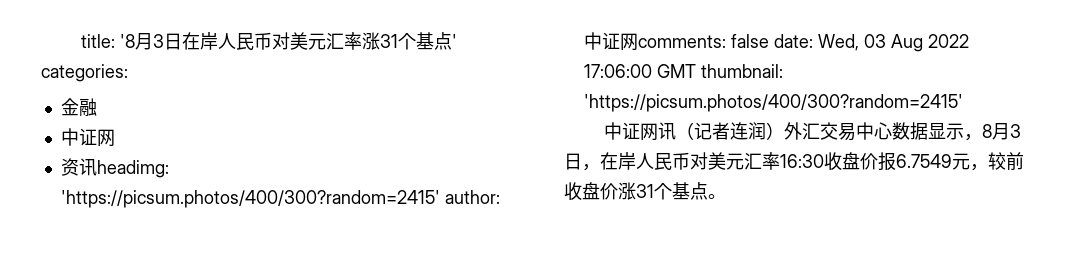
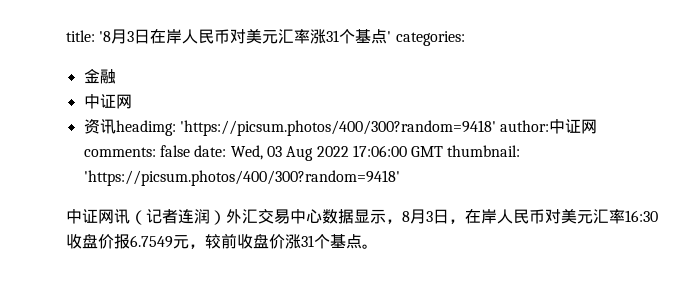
[60,190,440,208] 'https://picsum.photos/400/300?random=2415' -> [179,120,496,136] 'https://picsum.photos/400/300?random=9418'
[583,94,963,112] 'https://picsum.photos/400/300?random=2415' -> [83,170,400,186] 'https://picsum.photos/400/300?random=9418'

